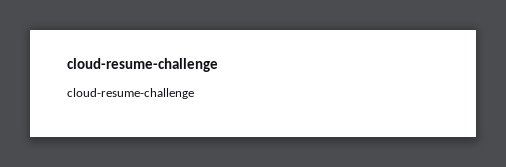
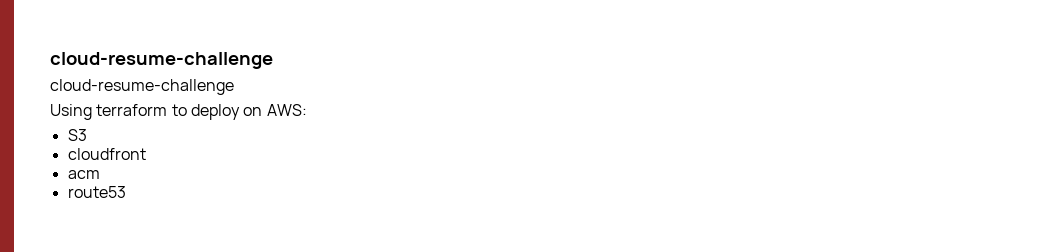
(194, 93) none -> [50,104,307,120] [67,129,87,141] [67,148,146,160] [67,170,100,179] [67,186,126,198] // Using terraform to deploy on AWS: // S3 // cloudfront // acm // route53

